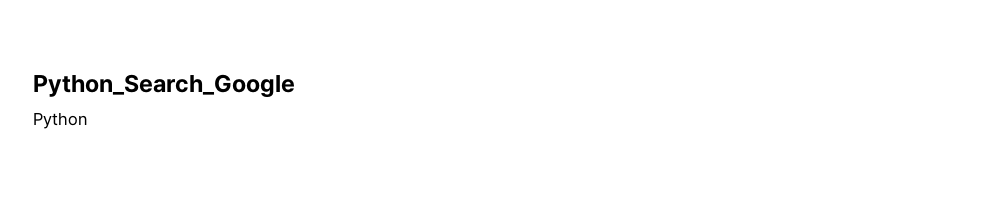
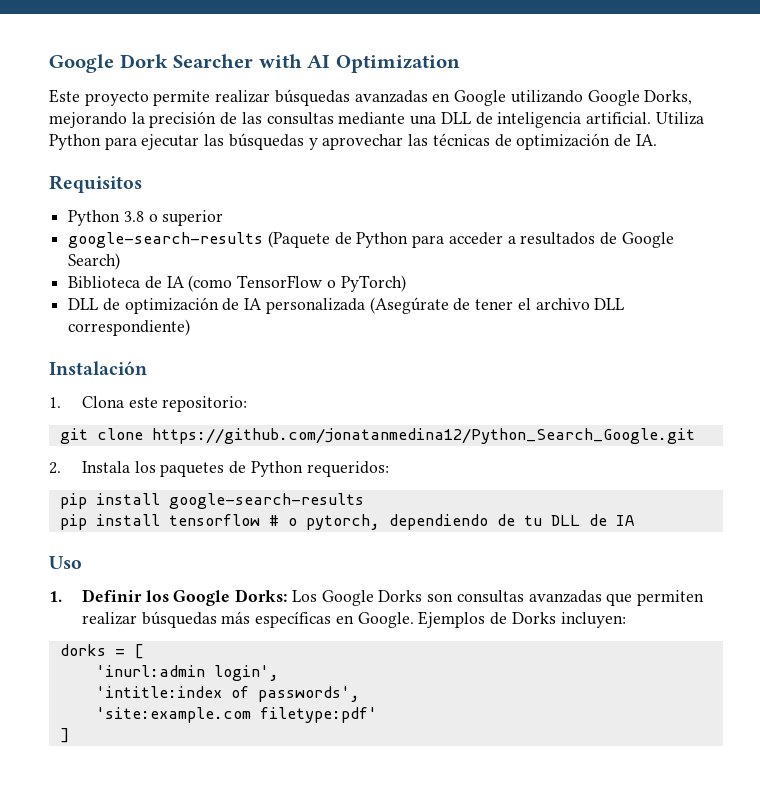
[33,74,295,98] [33,112,87,129] Python_Search_Google // Python -> [49,54,460,73] [49,89,693,106] [49,111,704,128] [49,133,657,150] [49,175,142,193] [68,210,224,226] [68,231,674,248] [68,253,121,270] [68,275,406,292] [68,297,625,314] [68,319,191,336] [49,361,147,375] [49,396,248,412] [59,428,695,444] [49,461,389,477] [59,493,364,509] [59,514,635,530] [49,556,82,569] [49,589,704,606] [81,611,626,628] [59,644,144,659] [95,665,279,681] [95,686,360,702] [95,707,377,723] [59,728,70,743] Google Dork Searcher with AI Optimization // Este proyecto permite realizar búsquedas avanzadas en Google utilizando Google Dorks, mejorando la precisión de las consultas mediante una DLL de inteligencia artificial. Utiliza Python para ejecutar las búsquedas y aprovechar las técnicas de optimización de IA. // Requisitos // Python 3.8 o superior // google-search-results (Paquete de Python para acceder a resultados de Google Search) // Biblioteca de IA (como TensorFlow o PyTorch) // DLL de optimización de IA personalizada (Asegúrate de tener el archivo DLL correspondiente) // Instalación // 1. Clona este repositorio: // git clone https://github.com/jonatanmedina12/Python_Search_Google.git // 2. Instala los paquetes de Python requeridos: // pip install google-search-results // pip install tensorflow # o pytorch, dependiendo de tu DLL de IA // Uso // 1. Definir los Google Dorks: Los Google Dorks son consultas avanzadas que permiten realizar búsquedas más específicas en Google. Ejemplos de Dorks incluyen: // dorks = [ // 'inurl:admin login', // 'intitle:index of passwords', // 'site:example.com filetype:pdf' // ]

